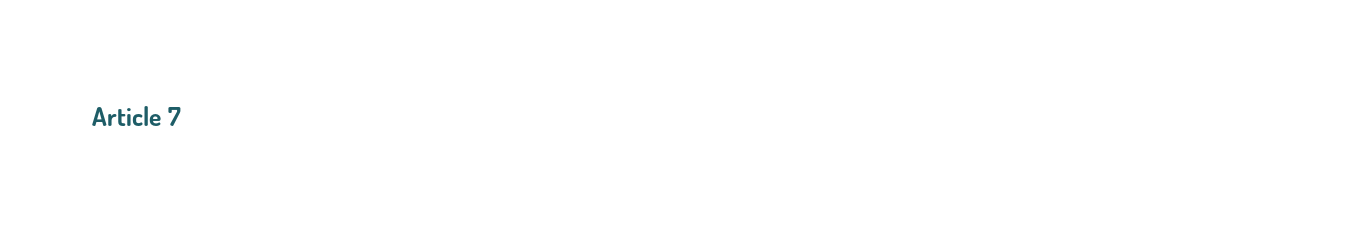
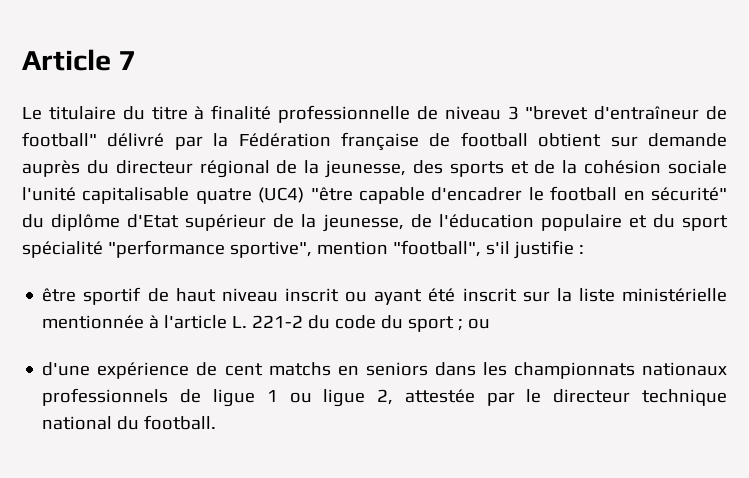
(181, 116) none -> [22,105,727,123] [22,132,727,151] [22,160,727,178] [22,186,727,204] [22,214,728,232] [22,240,584,259] [42,287,727,305] [42,315,491,332] [42,362,727,379] [42,388,727,407] [42,415,217,430] // Le titulaire du titre à finalité professionnelle de niveau 3 "brevet d'entraîneur de football" délivré par la Fédération française de football obtient sur demande auprès du directeur régional de la jeunesse, des sports et de la cohésion sociale l'unité capitalisable quatre (UC4) "être capable d'encadrer le football en sécurité" du diplôme d'Etat supérieur de la jeunesse, de l'éducation populaire et du sport spécialité "performance sportive", mention "football", s'il justifie : // être sportif de haut niveau inscrit ou ayant été inscrit sur la liste ministérielle mentionnée à l'article L. 221-2 du code du sport ; ou // d'une expérience de cent matchs en seniors dans les championnats nationaux professionnels de ligue 1 ou ligue 2, attestée par le directeur technique national du football.

